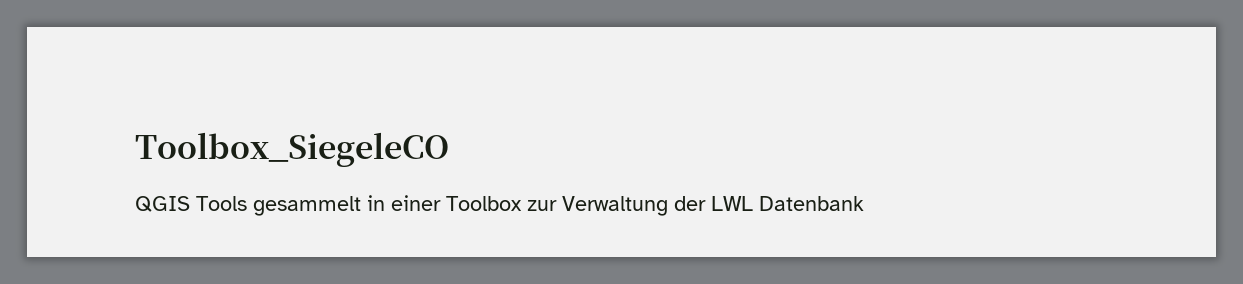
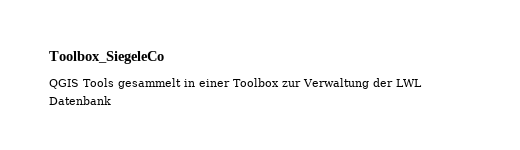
[135,132,449,167] Toolbox_SiegeleCO -> [49,51,164,64] Toolbox_SiegeleCo

